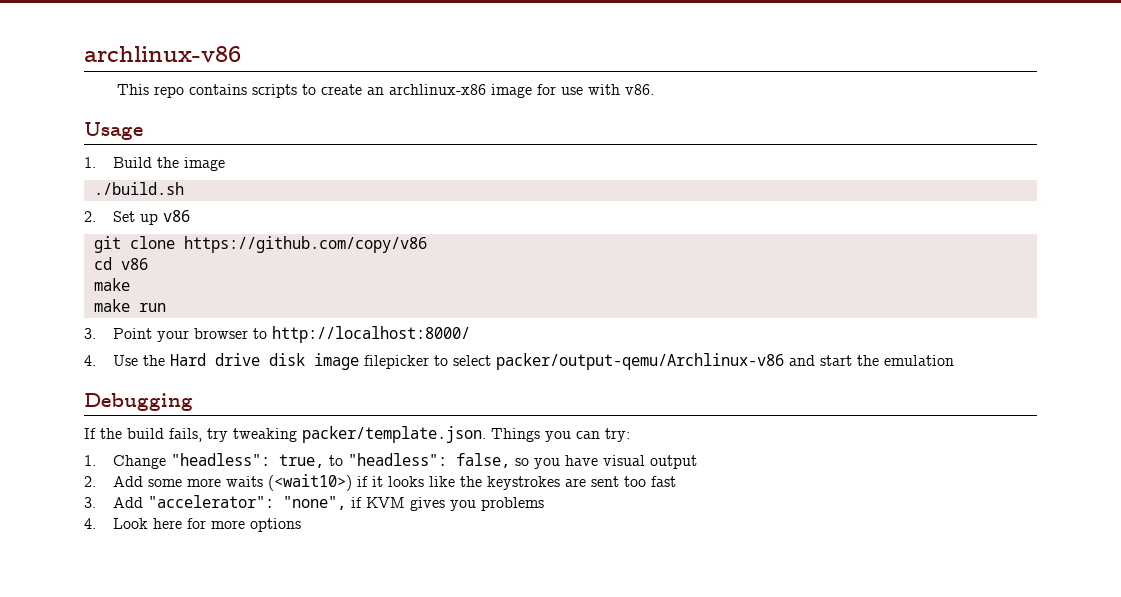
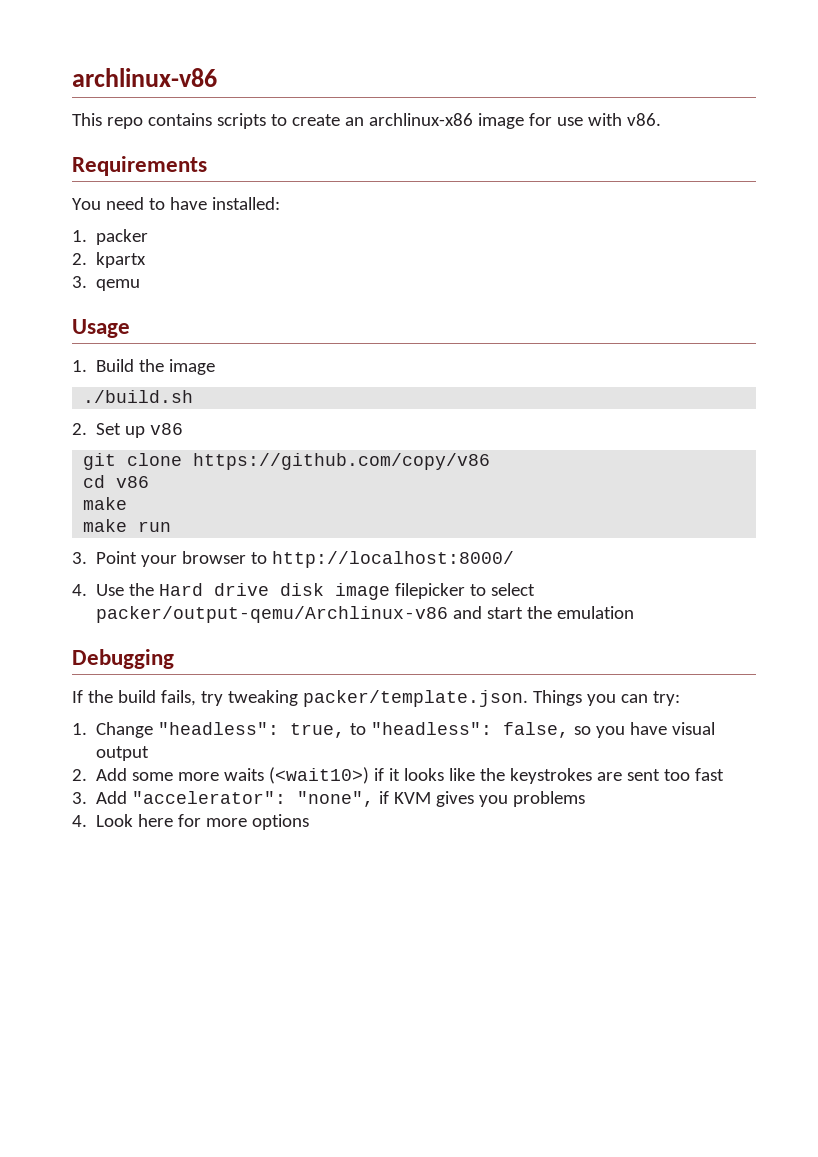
(655, 89) none -> [72,156,207,176] [72,197,280,210] [72,229,149,245] [72,252,147,268] [72,276,141,291] // Requirements // You need to have installed: // 1. packer // 2. kpartx // 3. qemu

